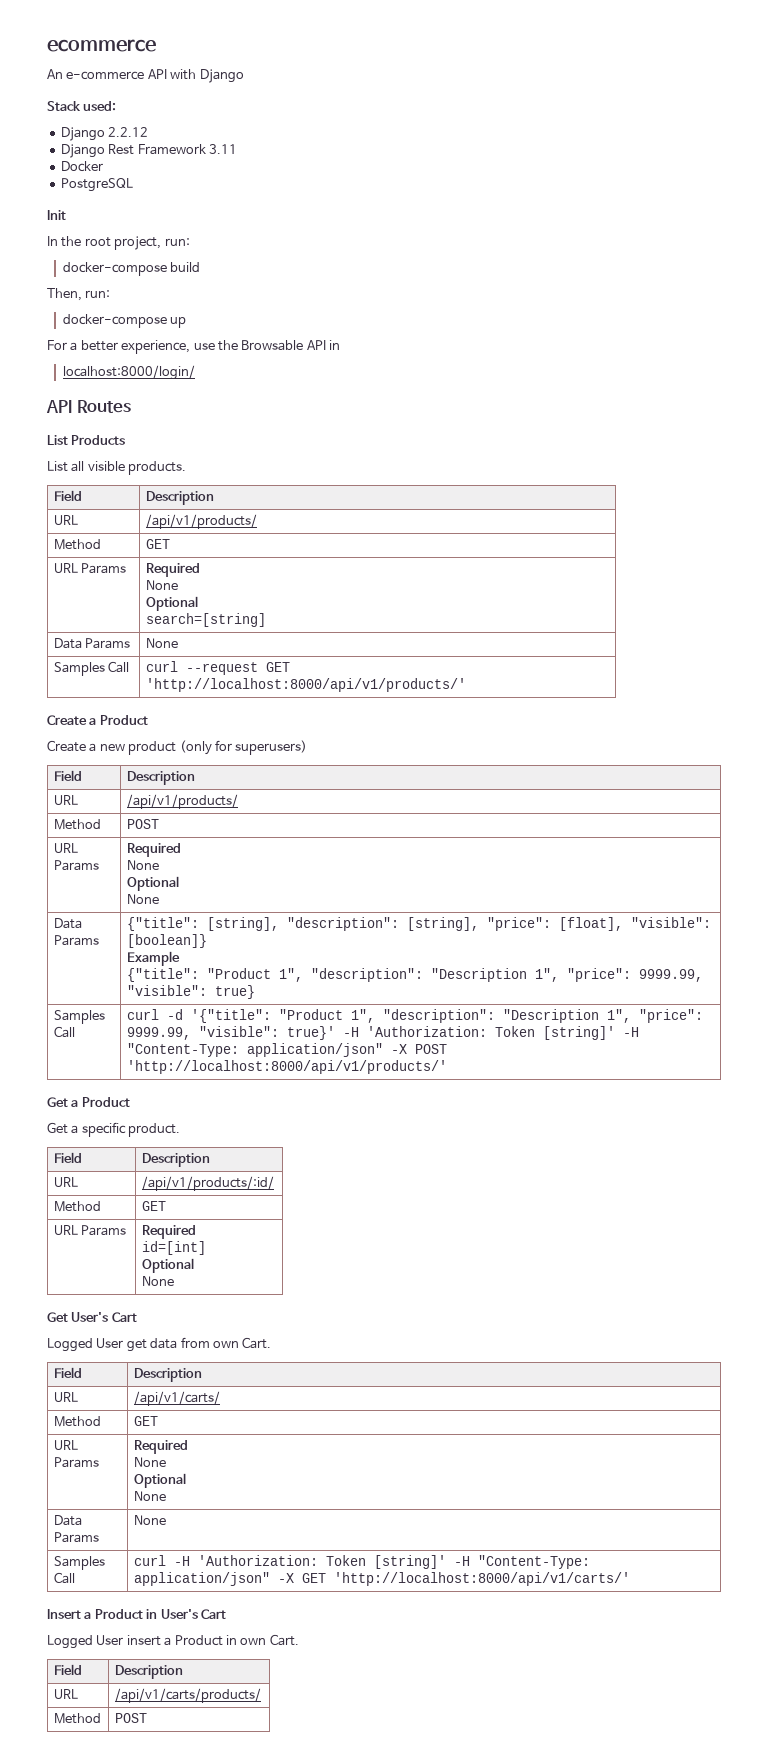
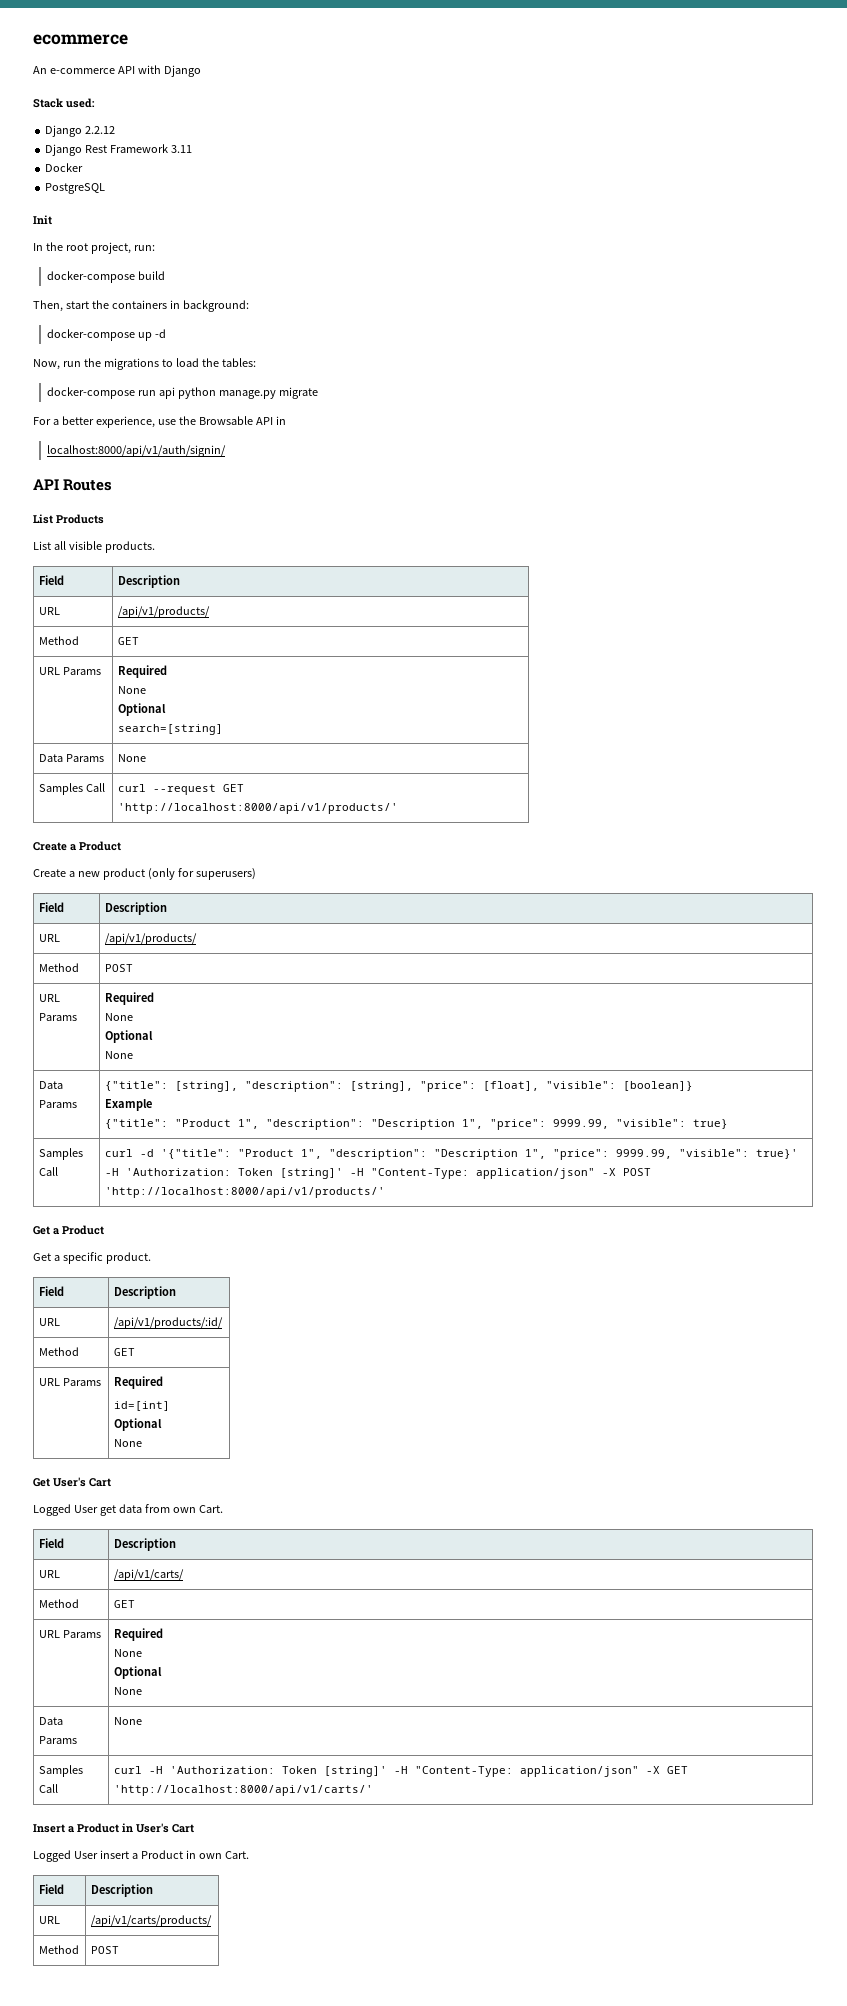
[85,290,111,298] [62,314,187,328] run: // docker-compose up -> [65,300,249,312] [47,329,166,341] [33,358,256,370] [47,387,318,399] start the containers in background: // docker-compose up -d // Now, run the migrations to load the tables: // docker-compose run api python manage.py migrate
[62,365,195,380] localhost:8000/login/ -> [47,445,227,457] localhost:8000/api/v1/auth/signin/

